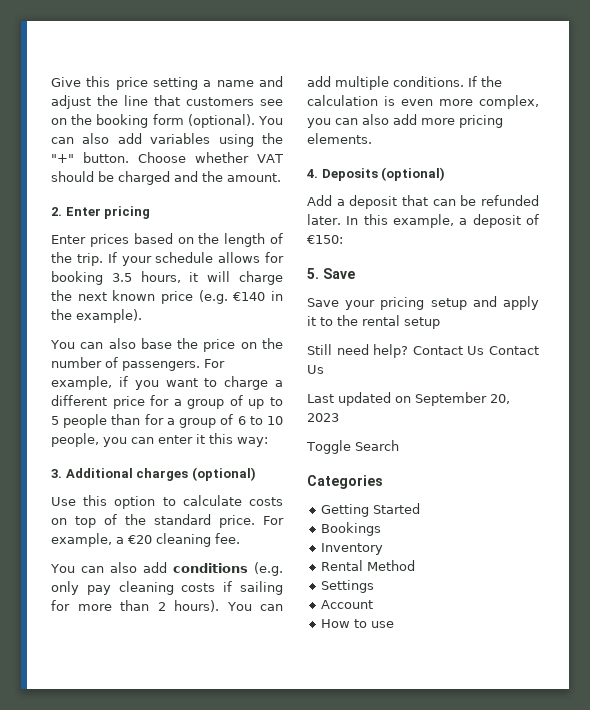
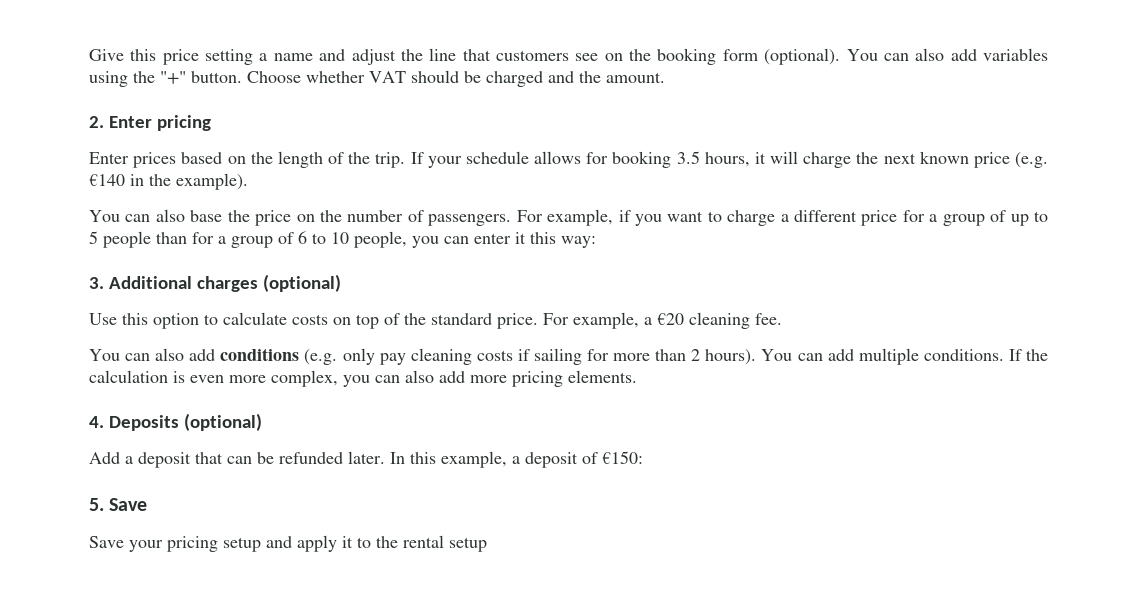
[307,344,539,358] [307,365,324,374] [307,392,510,406] [307,413,339,422] [306,440,399,454] [307,475,383,489] [320,503,420,517] [320,522,381,536] [320,543,383,555] [320,560,415,571] [320,580,374,593] [320,600,373,609] [320,619,394,628] // Still need help? Contact Us Contact Us // Last updated on September 20, 2023 // Toggle Search // Categories // Getting Started // Bookings // Inventory // Rental Method // Settings // Account // How to use -> (487, 544) none

